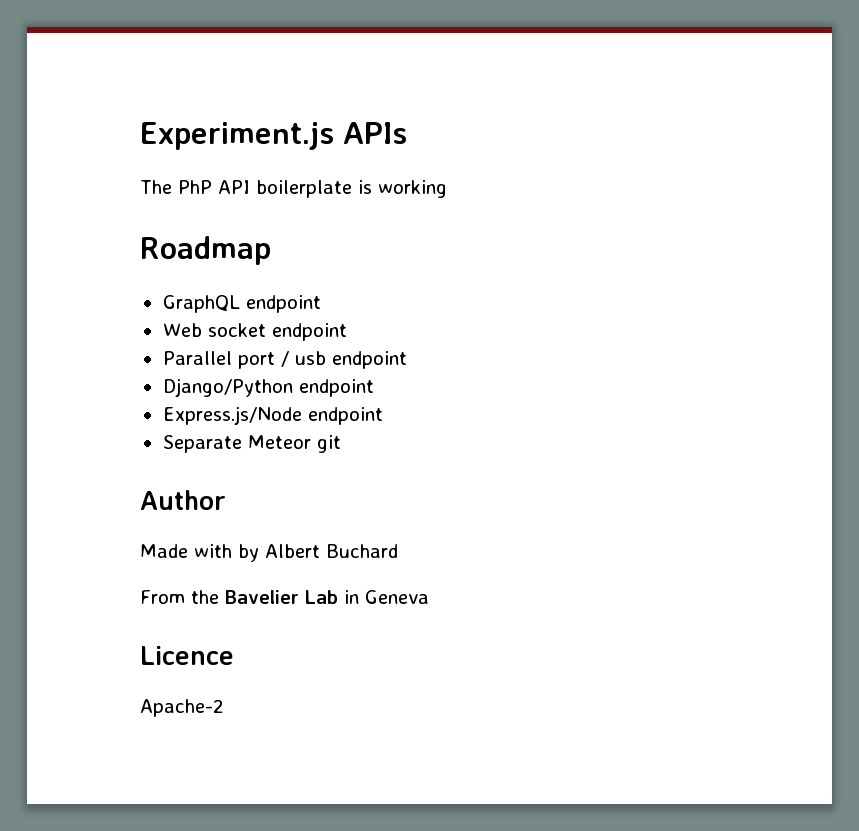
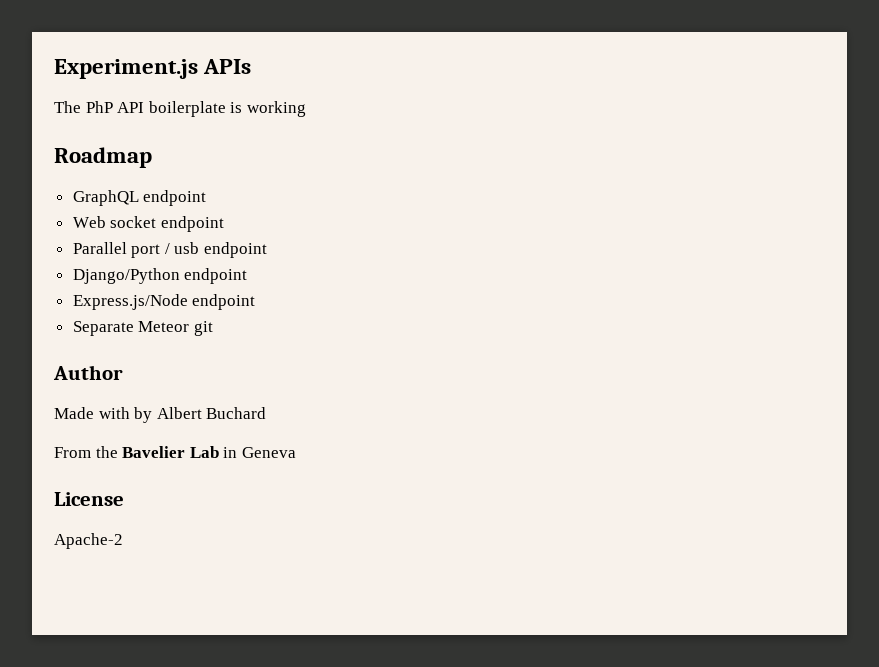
[140,646,234,665] Licence -> [54,492,124,506] License

